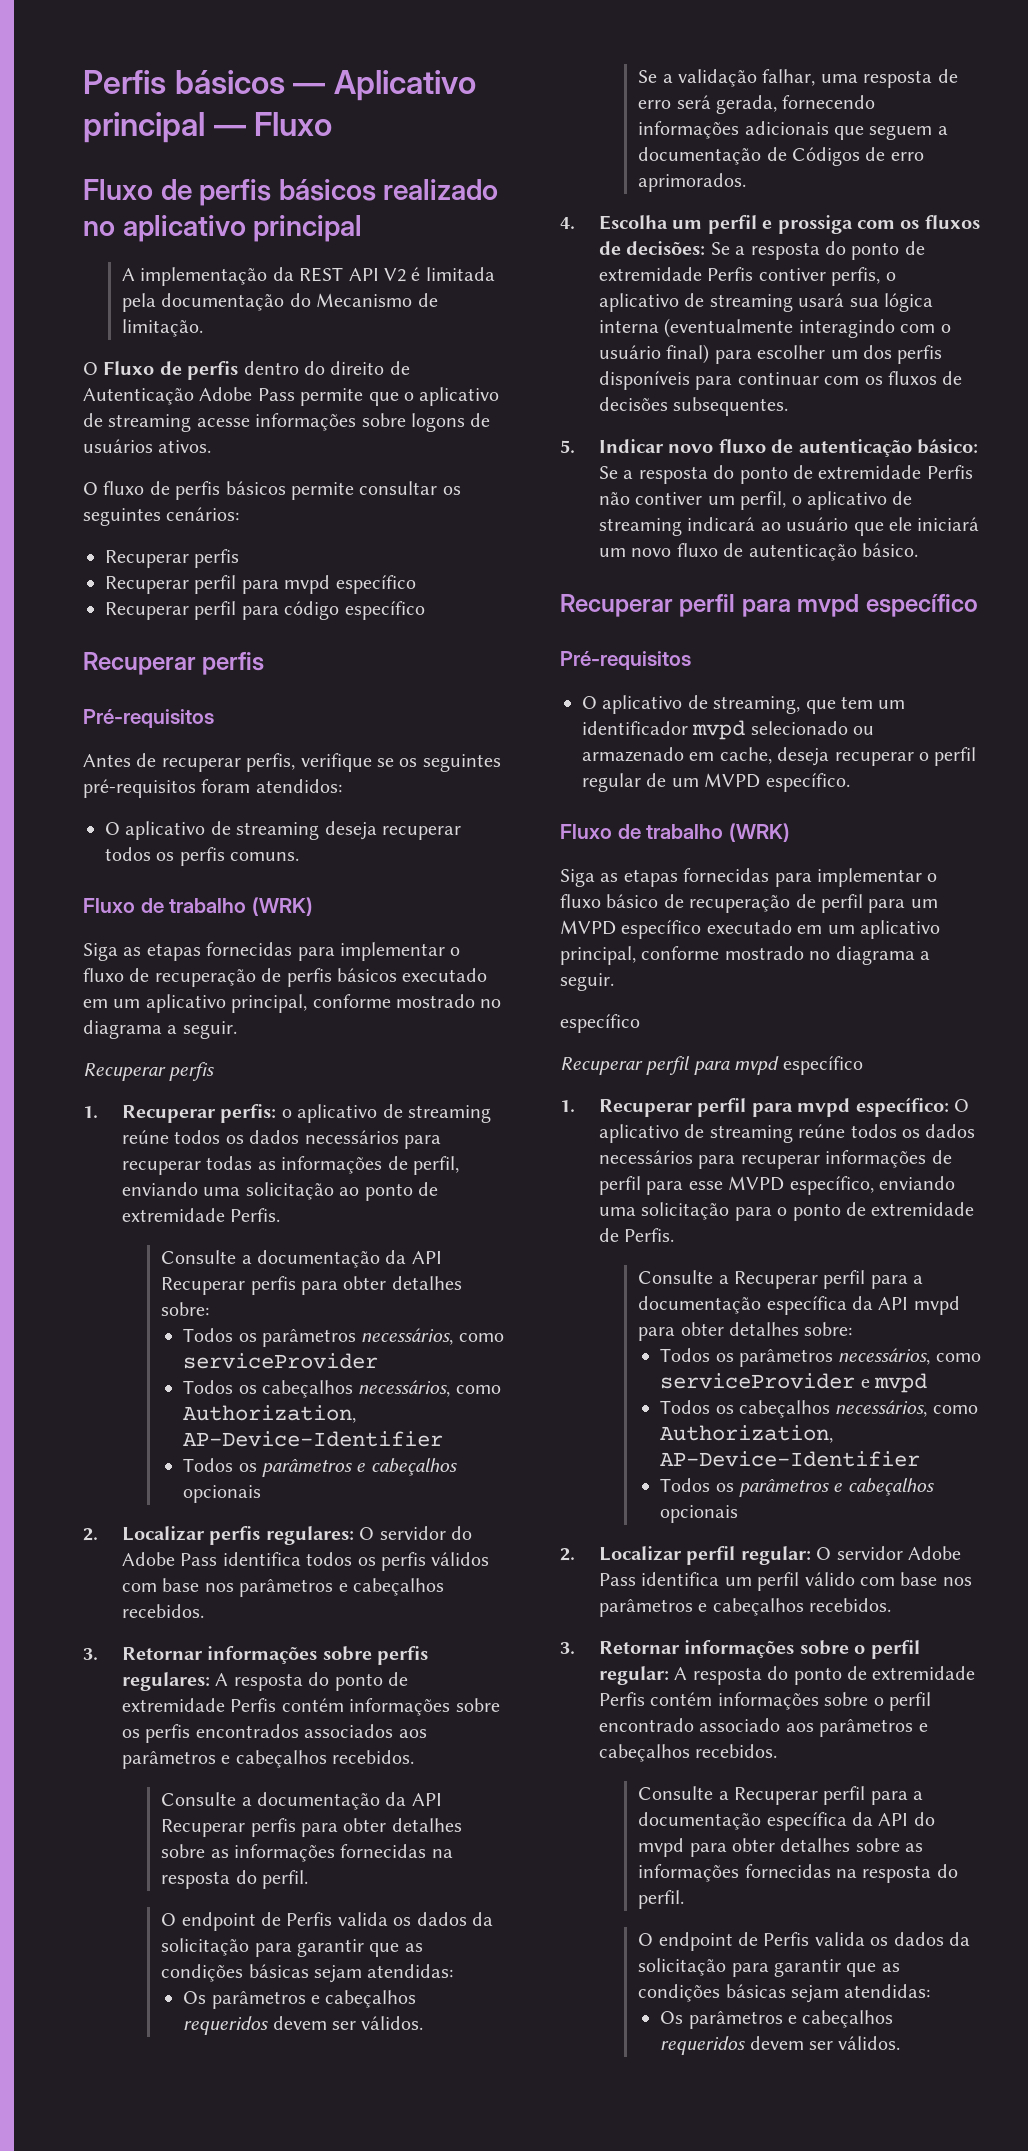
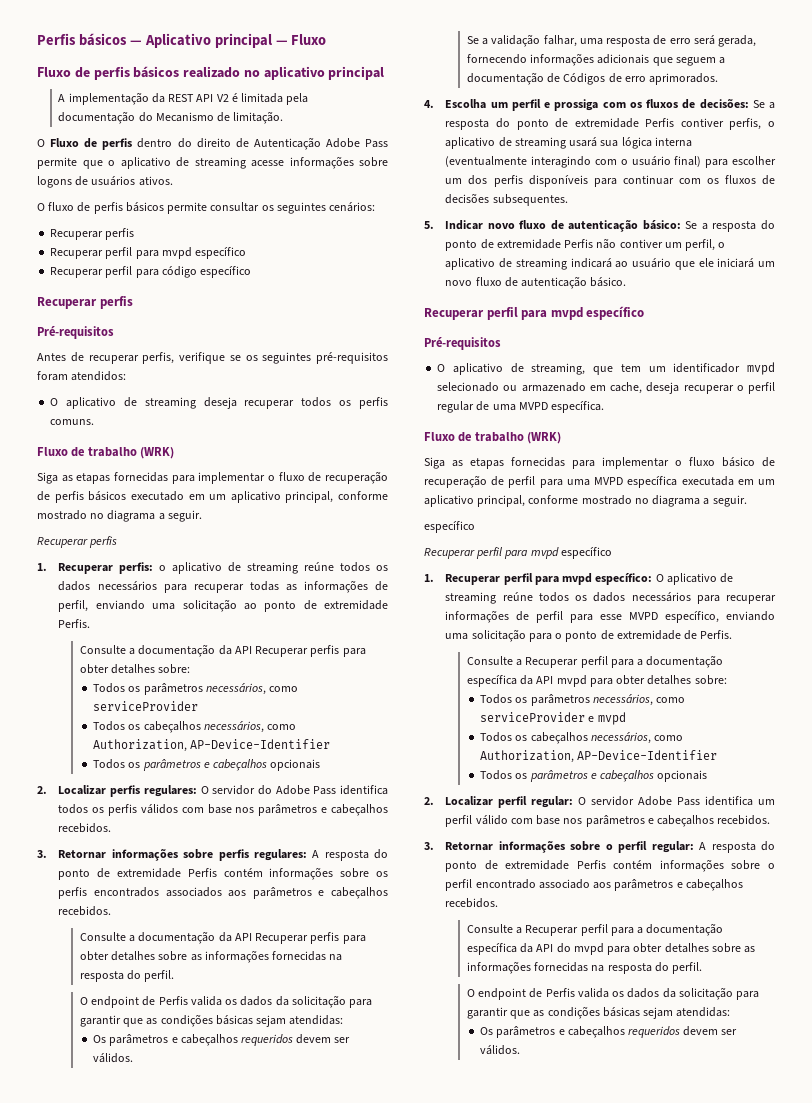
[671,773,850,792] um MVPD específico. -> [492,401,605,413] uma MVPD específica.
[910,899,938,908] [560,920,792,939] um MVPD específico executado -> [566,476,734,488] uma MVPD específica executada

